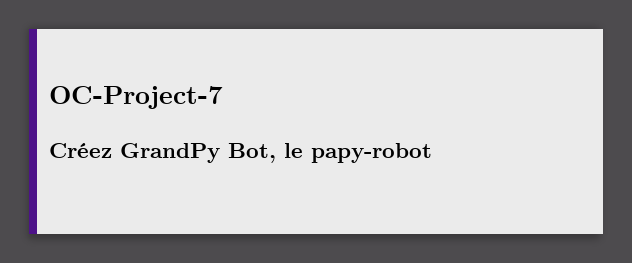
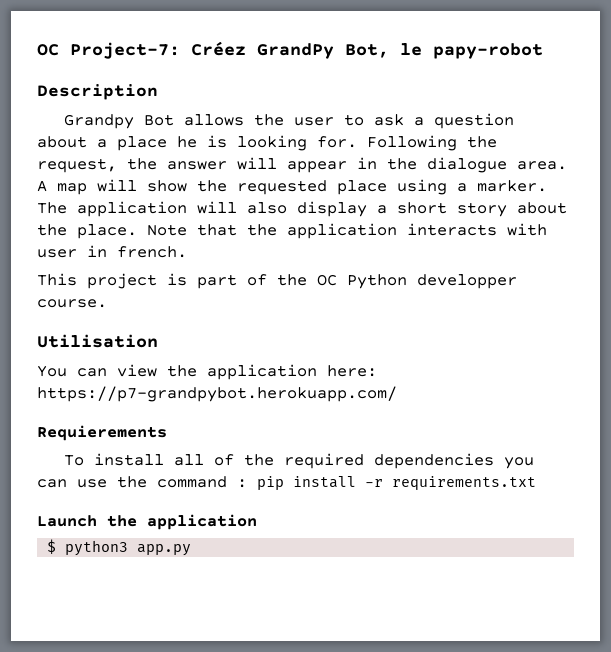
[49,86,223,109] OC-Project-7 // -> [37,42,180,59] OC Project-7:
(432, 153) none -> [37,84,158,100] [64,113,515,129] [37,135,497,151] [37,157,567,173] [37,179,547,195] [37,201,567,217] [37,223,547,239] [37,245,187,258] [37,273,517,289] [37,299,107,308] [37,334,158,348] [37,364,377,380] [37,386,397,402] [37,425,167,441] [64,453,535,469] [37,476,536,490] [37,514,257,530] [47,539,192,556] // Description // Grandpy Bot allows the user to ask a question about a place he is looking for. Following the request, the answer will appear in the dialogue area. A map will show the requested place using a marker. The application will also display a short story about the place. Note that the application interacts with user in french. // This project is part of the OC Python developper course. // Utilisation // You can view the application here: https://p7-grandpybot.herokuapp.com/ // Requierements // To install all of the required dependencies you can use the command : pip install -r requirements.txt // Launch the application // $ python3 app.py

